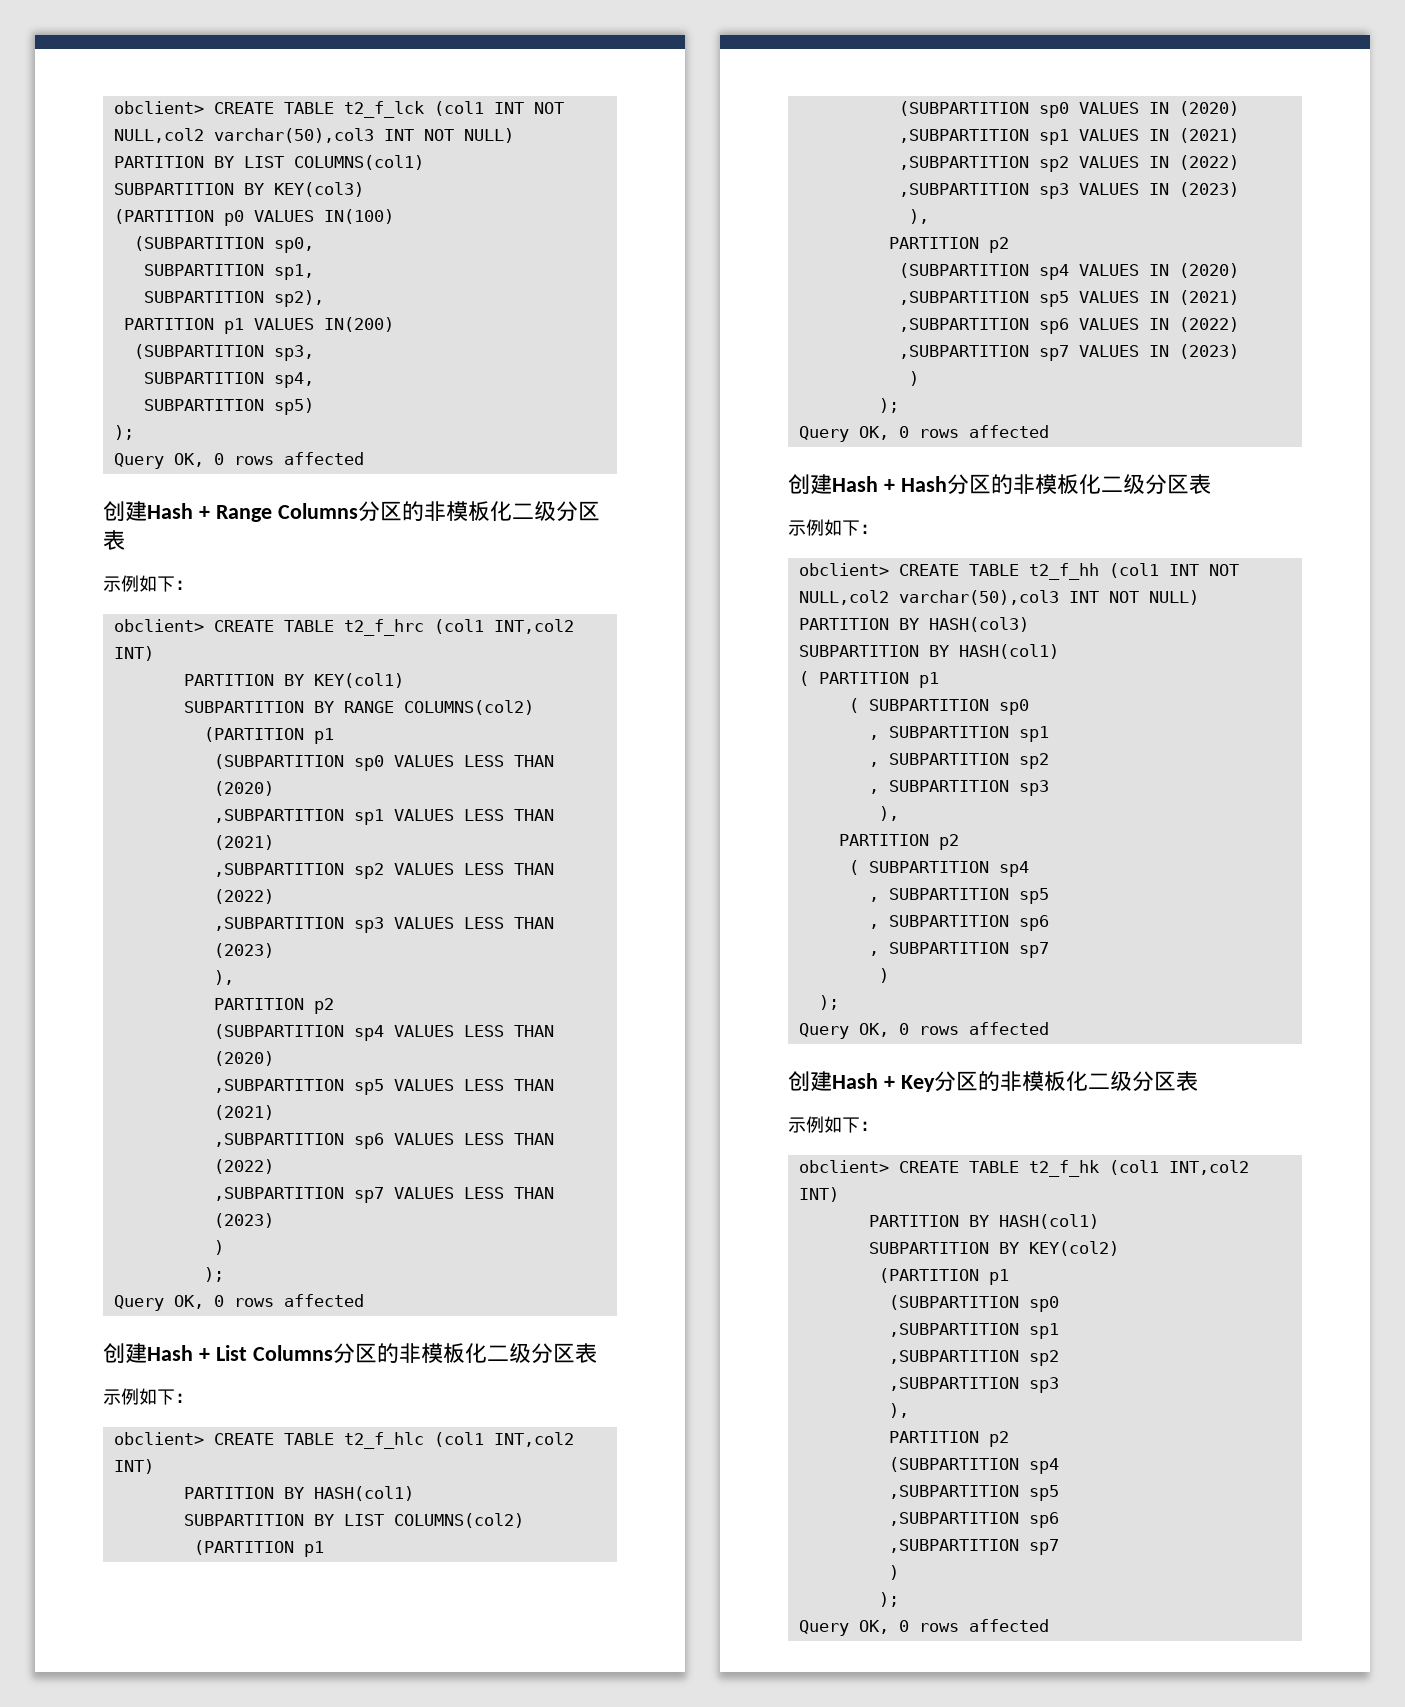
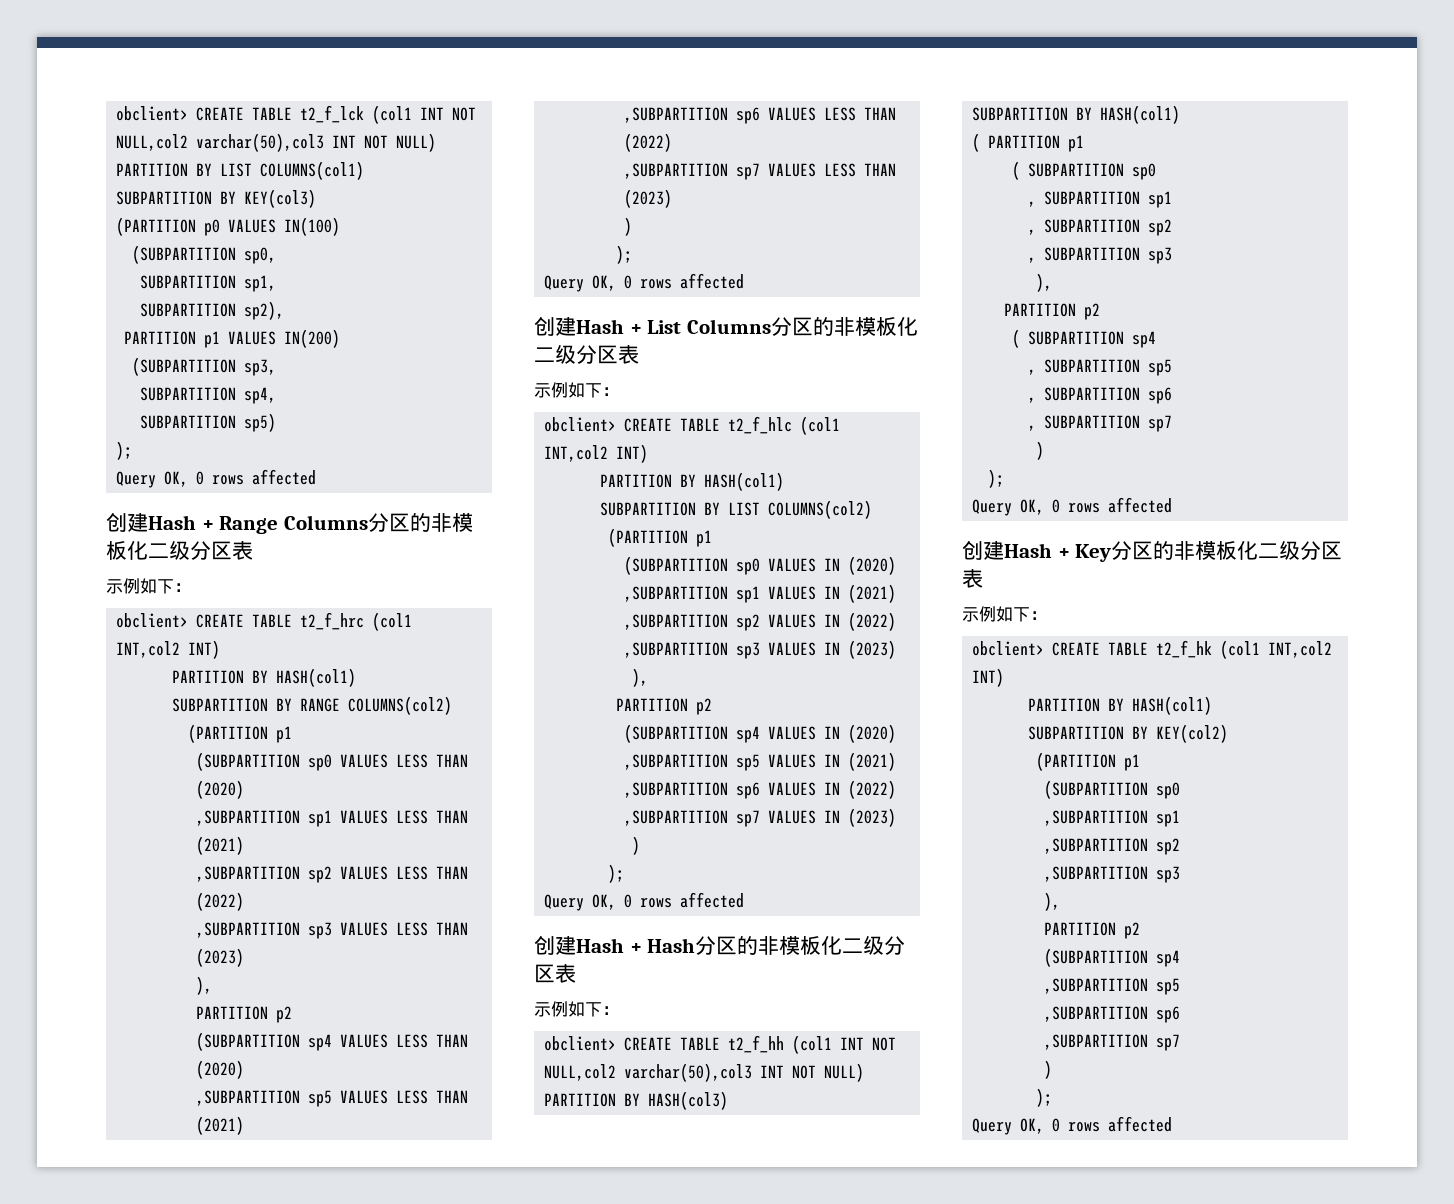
[313,673,404,688] KEY(col1) -> [276,668,357,687] HASH(col1)

